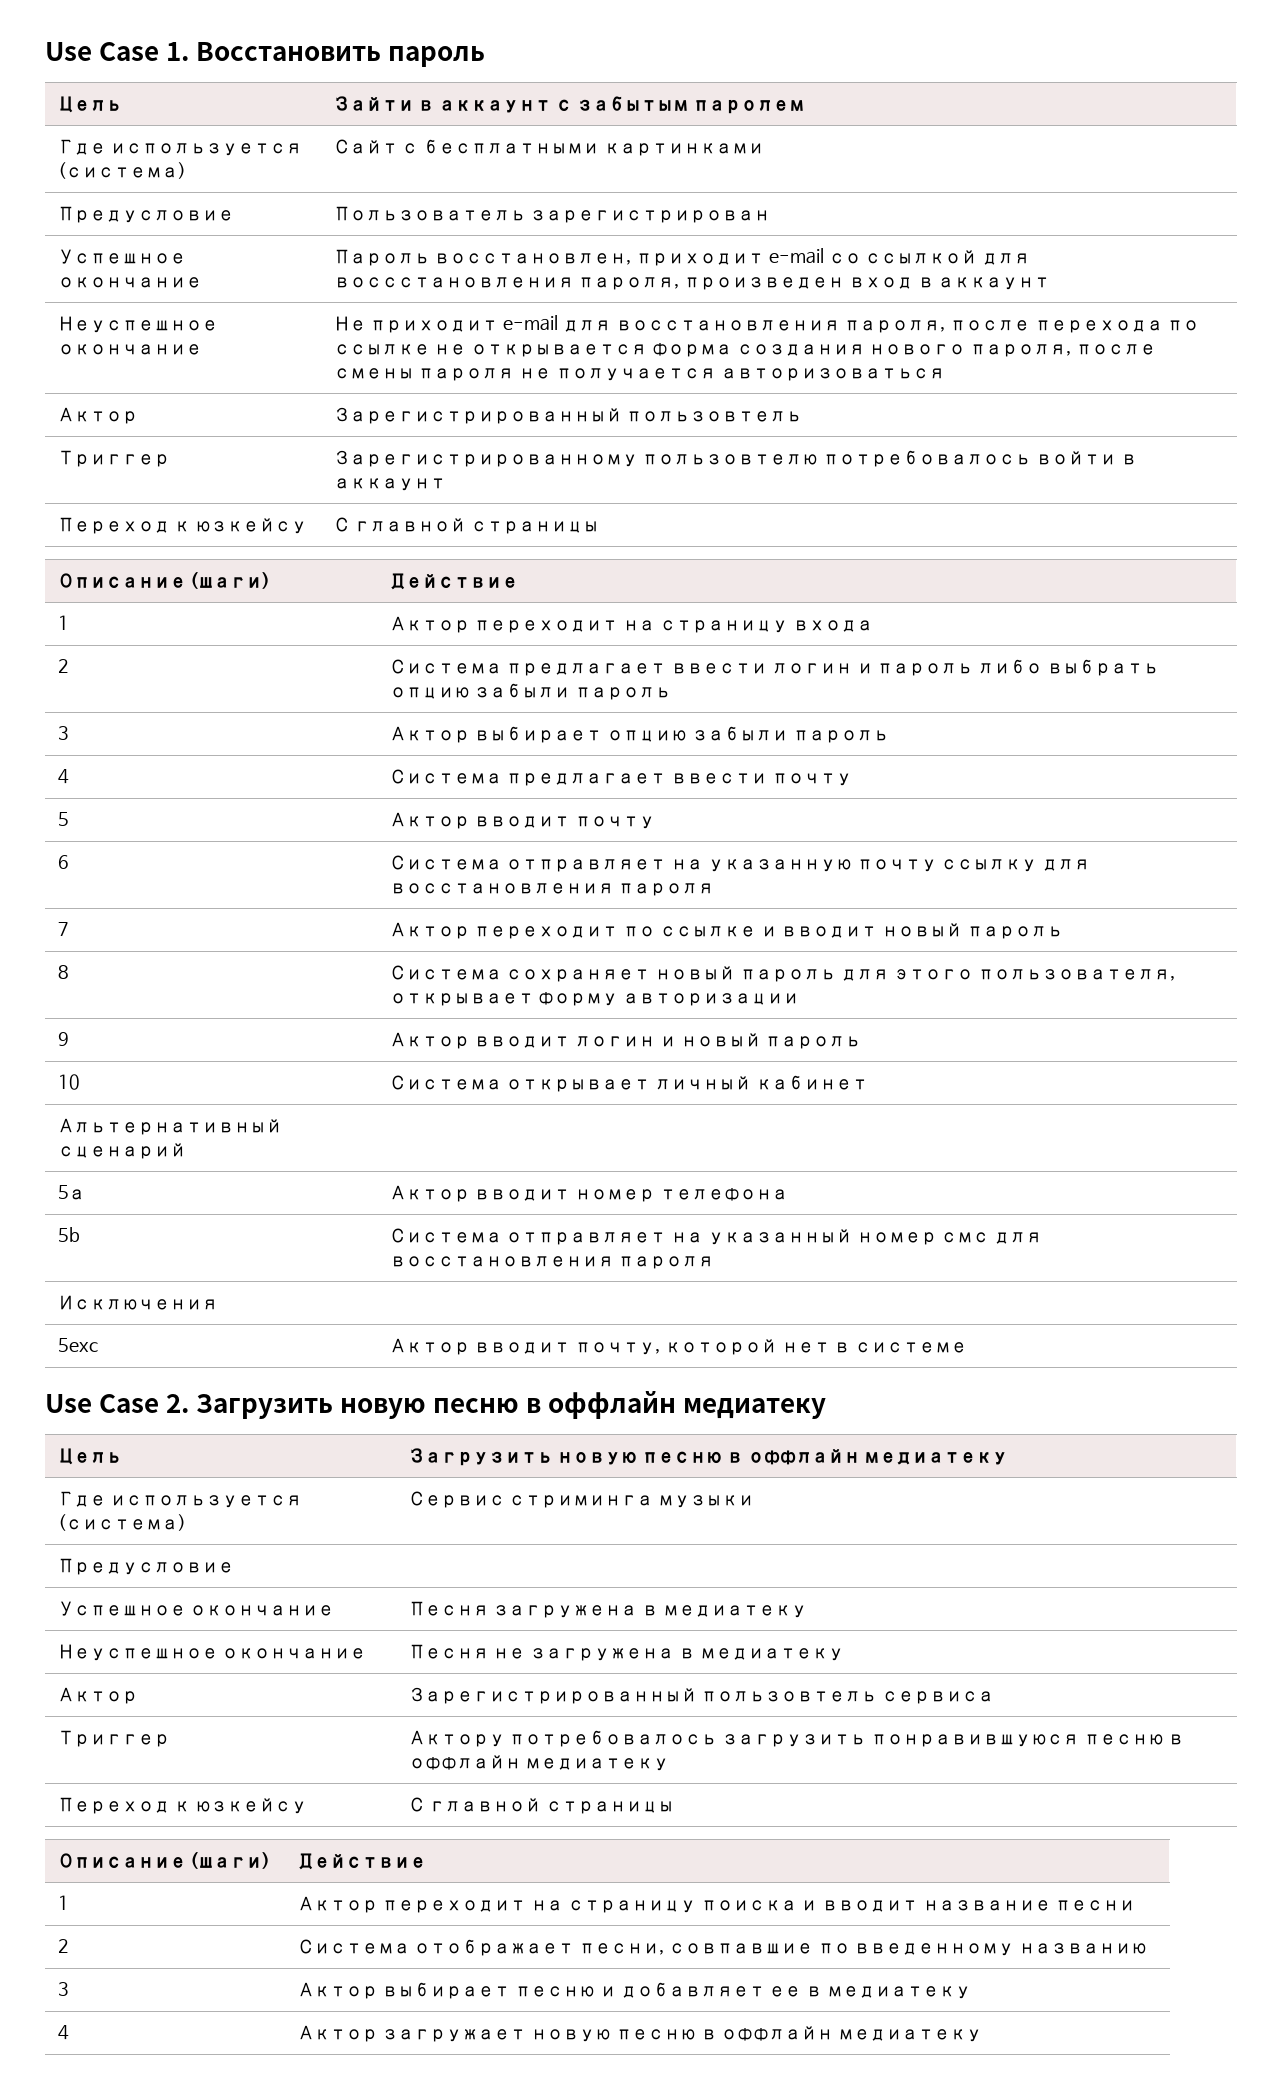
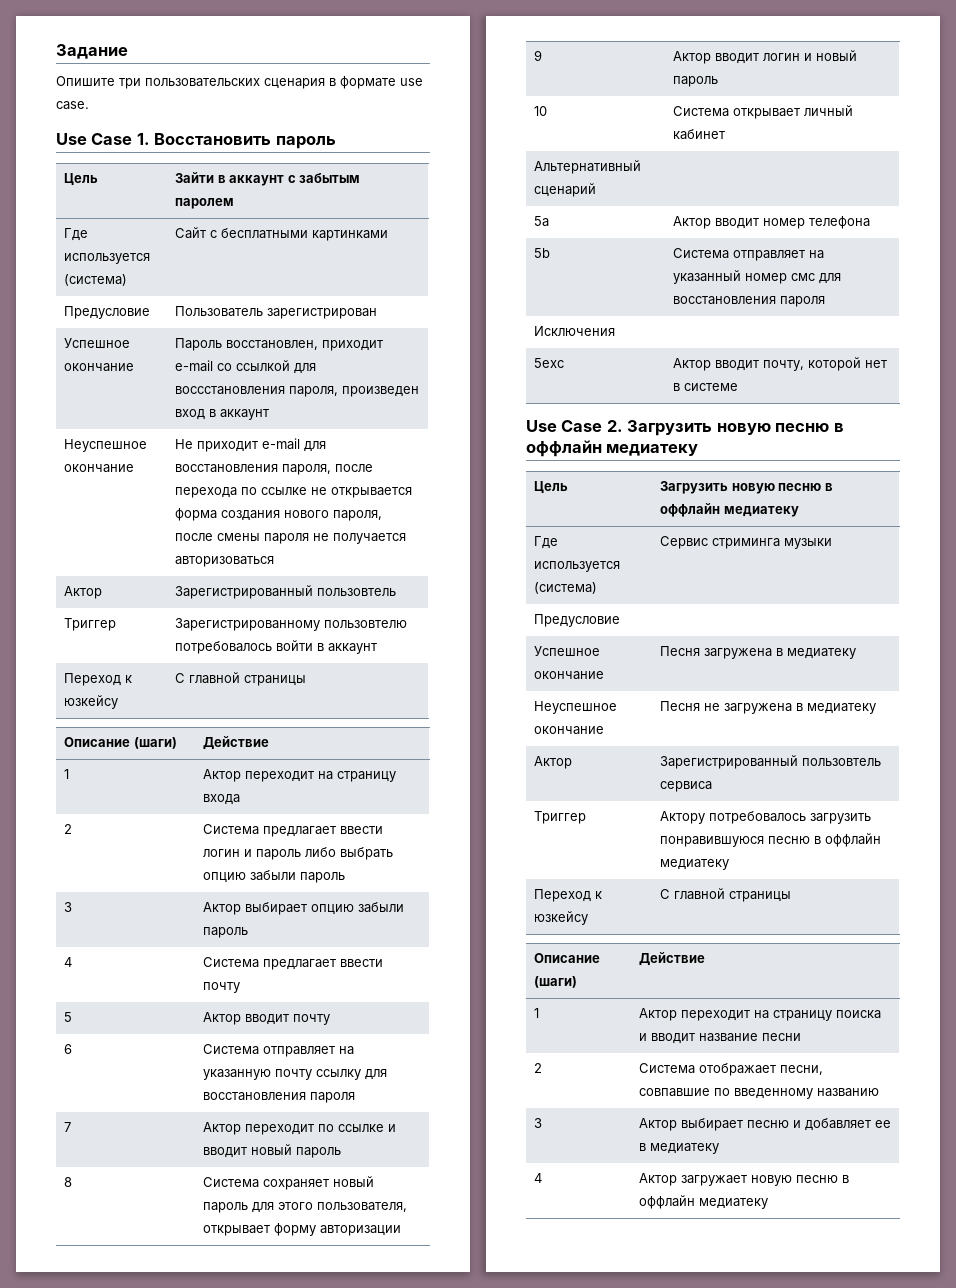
(45, 51) none -> [56,44,128,59] [56,76,423,89] [56,101,89,110] Задание // Опишите три пользовательских сценария в формате use case. //

